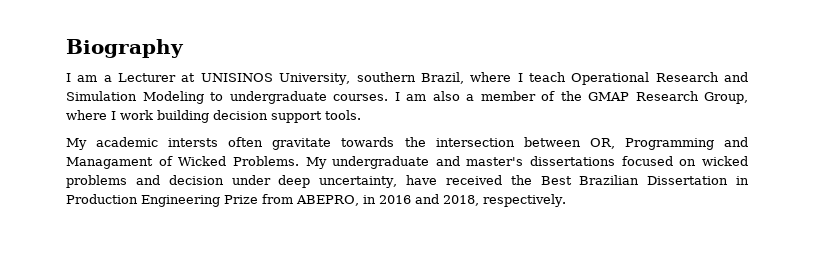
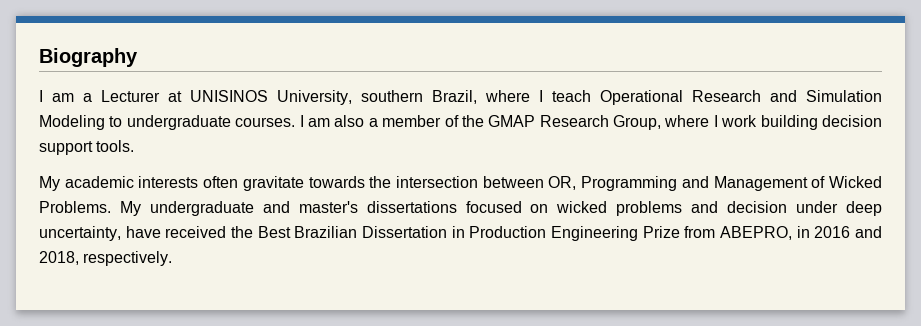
[168,138,219,147] intersts -> [138,176,199,188] interests
[66,157,153,169] Managament -> [713,176,808,191] Management

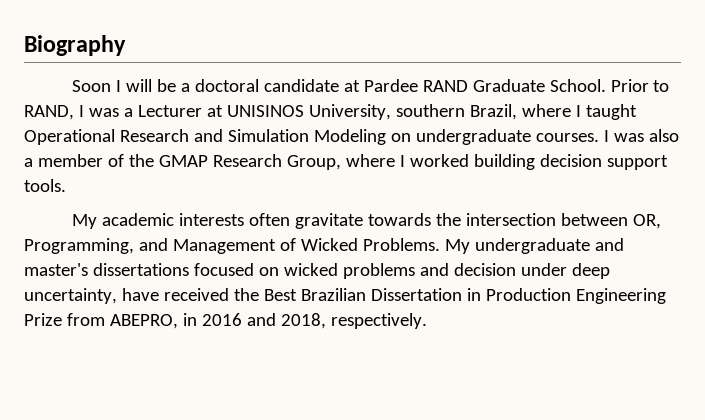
[39,90,74,102] I am -> [71,79,670,92] [24,105,119,120] Soon I will be a doctoral candidate at Pardee RAND Graduate School. Prior to RAND, I was
[552,90,591,102] teach -> [585,104,637,120] taught
[109,116,123,127] to -> [390,133,411,142] on
[307,118,330,127] am -> [613,133,644,142] was
[721,115,758,127] work -> [409,154,469,167] worked
[581,176,678,191] Programming -> [24,238,134,254] Programming,

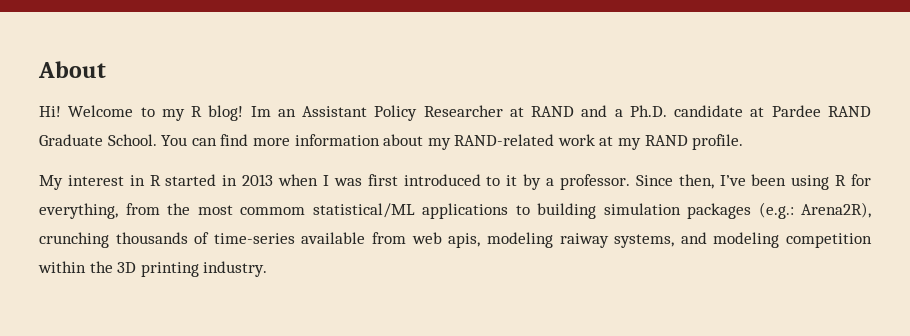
[24,35,126,56] [71,79,259,92] Biography // Soon I will be a doctoral -> [38,61,106,78] [39,105,667,121] About // Hi! Welcome to my R blog! Im an Assistant Policy Researcher at RAND and a Ph.D.
[610,79,670,92] [24,104,637,120] [24,129,679,145] [24,154,668,170] [24,179,66,192] [71,213,661,229] [24,238,624,254] [24,263,610,279] [24,288,666,304] [24,313,427,329] Prior to RAND, I was a Lecturer at UNISINOS University, southern Brazil, where I taught Operational Research and Simulation Modeling on undergraduate courses. I was also a member of the GMAP Research Group, where I worked building decision support tools. // My academic interests often gravitate towards the intersection between OR, Programming, and Management of Wicked Problems. My undergraduate and master's dissertations focused on wicked problems and decision under deep uncertainty, have received the Best Brazilian Dissertation in Production Engineering Prize from ABEPRO, in 2016 and 2018, respectively. -> [161,134,744,150] [39,174,871,190] [39,202,871,219] [39,232,872,248] [38,261,268,277] You can find more information about my RAND-related work at my RAND profile. // My interest in R started in 2013 when I was first introduced to it by a professor. Since then, I’ve been using R for everything, from the most commom statistical/ML applications to building simulation packages (e.g.: Arena2R), crunching thousands of time-series available from web apis, modeling raiway systems, and modeling competition within the 3D printing industry.

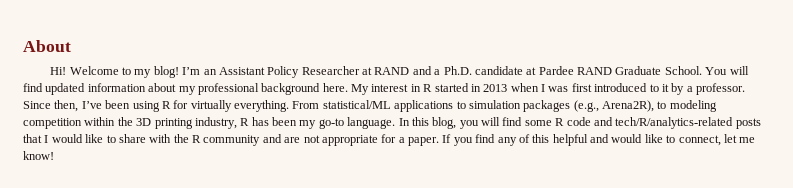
[191,105,271,121] R blog! Im -> [153,66,201,78] blog! I’m
[191,134,744,150] can find more information about my RAND-related work at my RAND profile. // -> [729,66,749,75] [23,83,348,95] will find updated information about my professional background here.
[39,203,305,219] everything, from the most commom -> [190,100,320,112] virtually everything. From
[537,203,596,219] building -> (466, 105) none
[758,202,871,219] [39,232,707,248] (e.g.: Arena2R), crunching thousands of time-series available from web apis, modeling raiway systems, and -> [573,100,667,112] (e.g., Arena2R), to
[203,261,268,277] industry. -> [194,117,761,129] [23,134,756,146] [23,151,54,160] industry, R has been my go-to language. In this blog, you will find some R code and tech/R/analytics-related posts that I would like to share with the R community and are not appropriate for a paper. If you find any of this helpful and would like to connect, let me know!

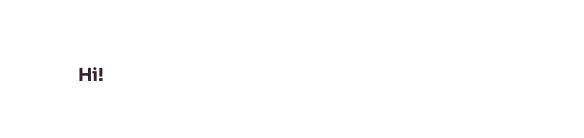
[23,40,71,52] [50,66,749,78] [23,83,745,95] [23,100,717,112] [23,117,761,129] [23,134,756,146] [23,151,54,160] About // Hi! Welcome to my blog! I’m an Assistant Policy Researcher at RAND and a Ph.D. candidate at Pardee RAND Graduate School. You will find updated information about my professional background here. My interest in R started in 2013 when I was first introduced to it by a professor. Since then, I’ve been using R for virtually everything. From statistical/ML applications to simulation packages (e.g., Arena2R), to modeling competition within the 3D printing industry, R has been my go-to language. In this blog, you will find some R code and tech/R/analytics-related posts that I would like to share with the R community and are not appropriate for a paper. If you find any of this helpful and would like to connect, let me know! -> [78,67,104,81] Hi!

